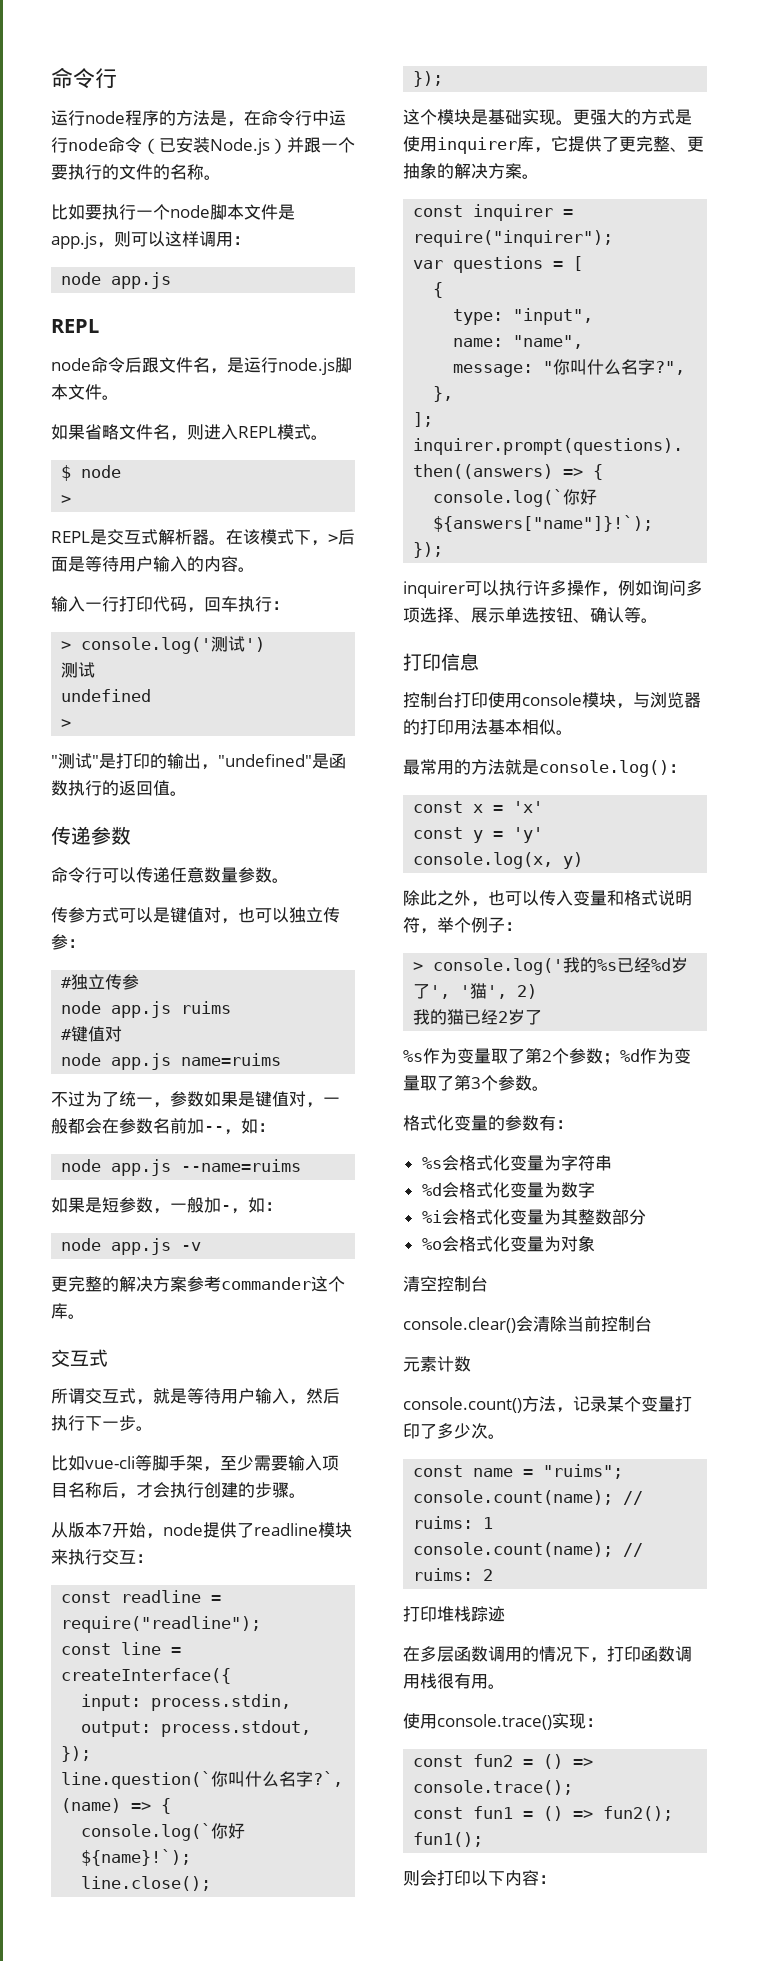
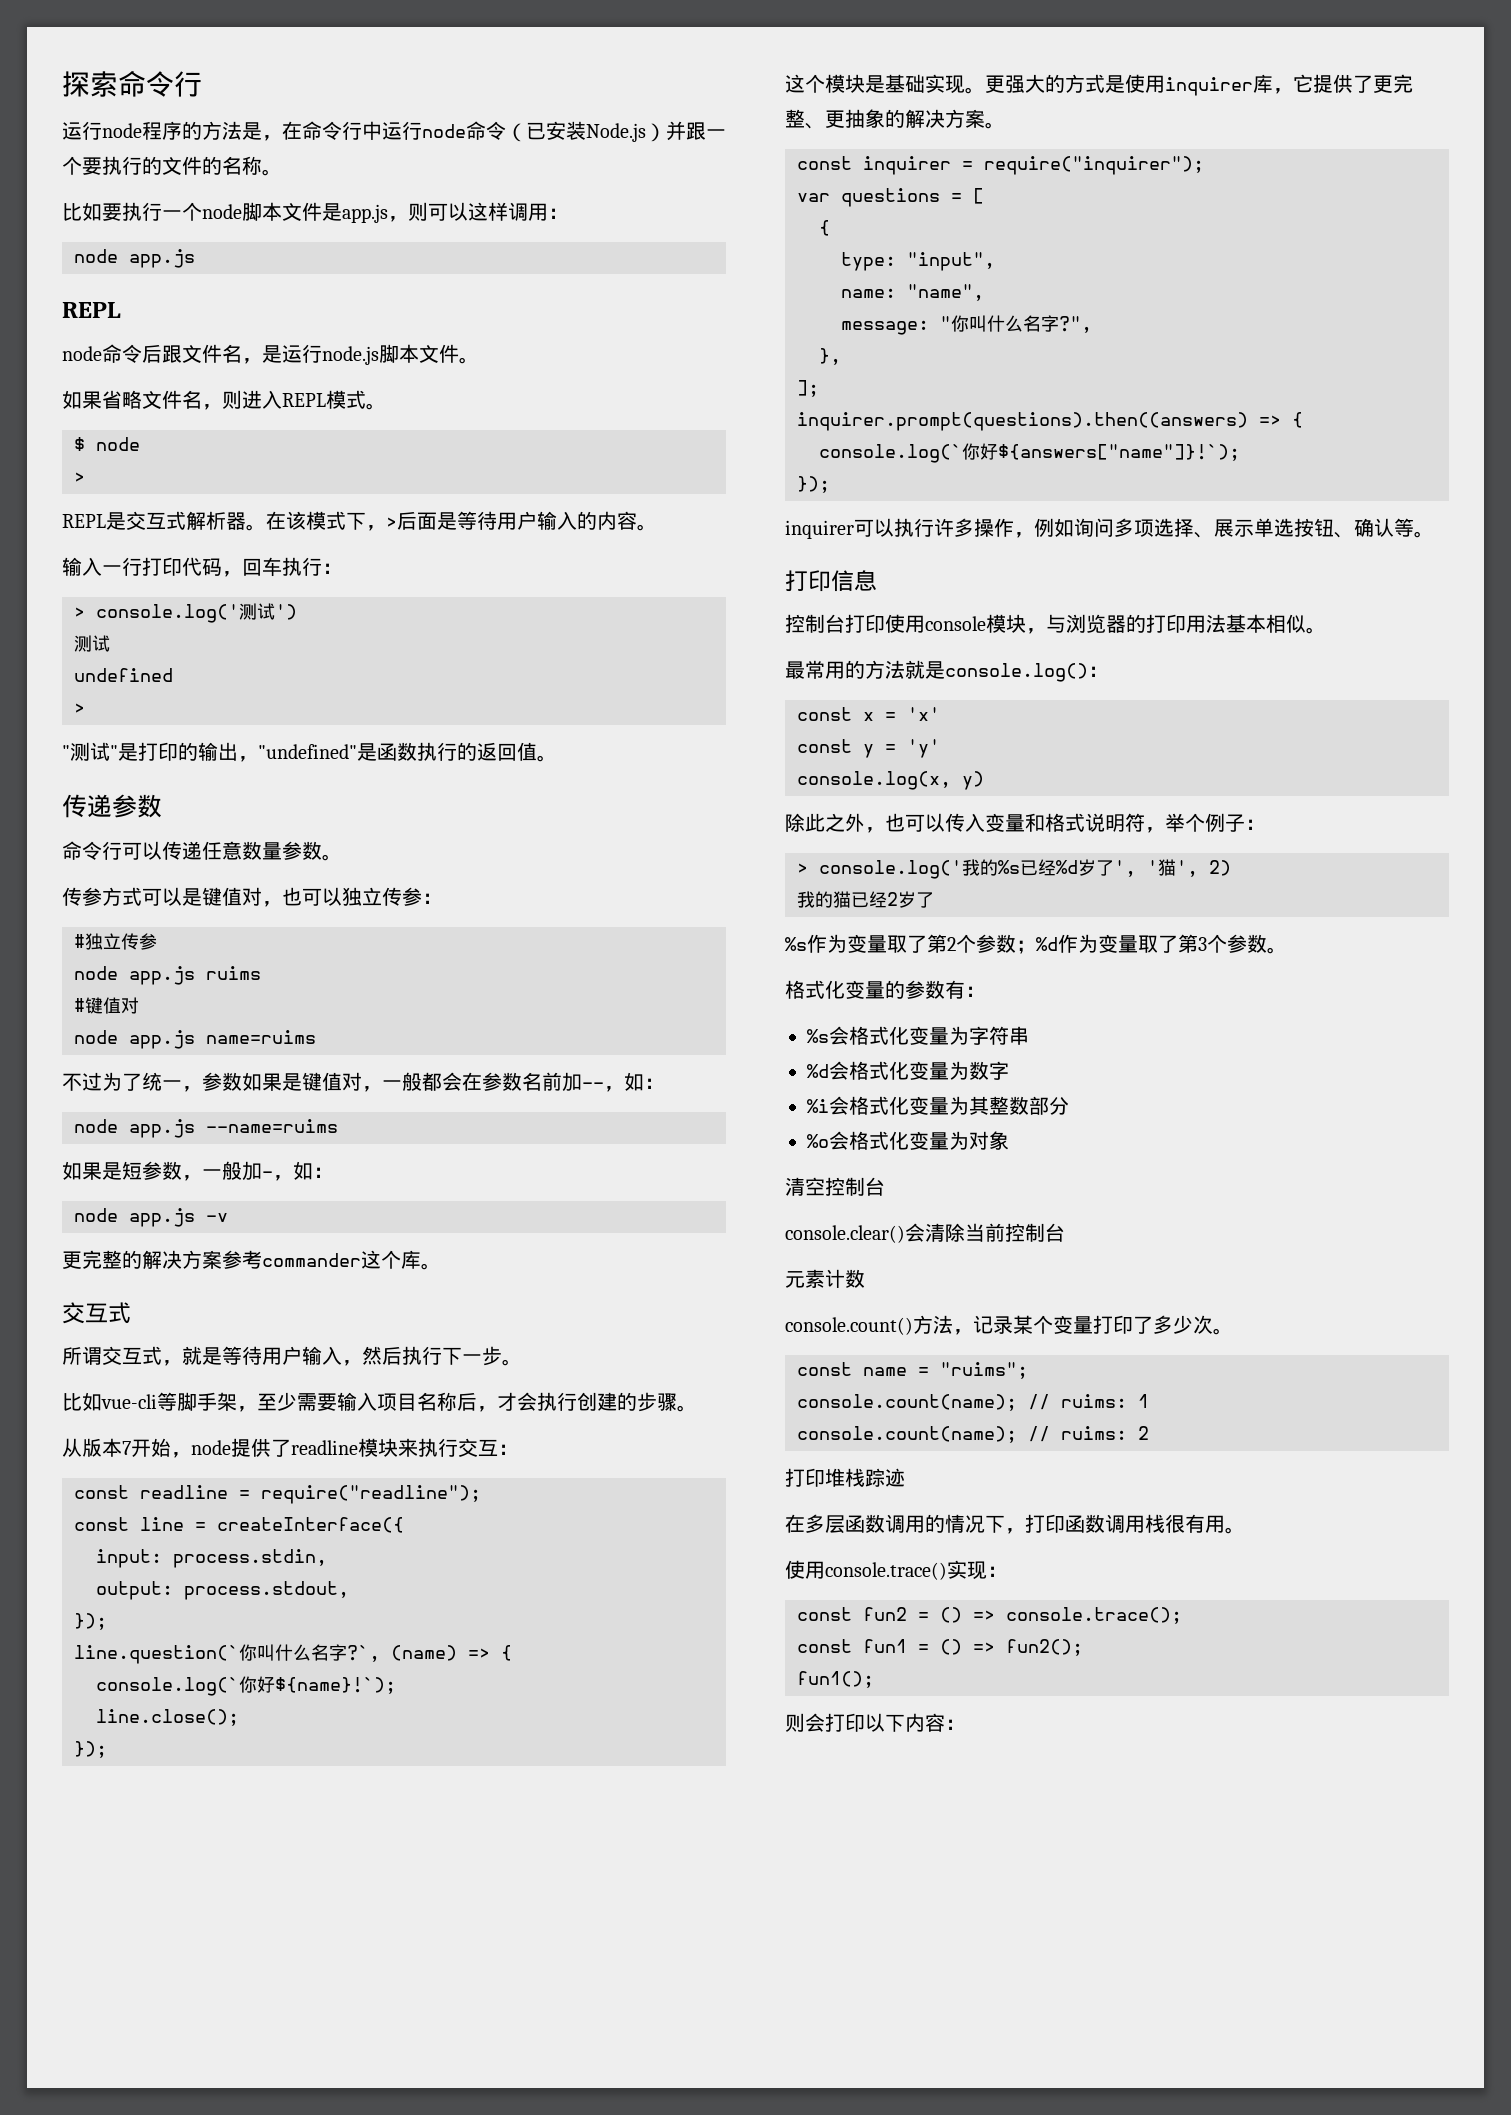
(51, 78) none -> [62,71,118,97] 探索

